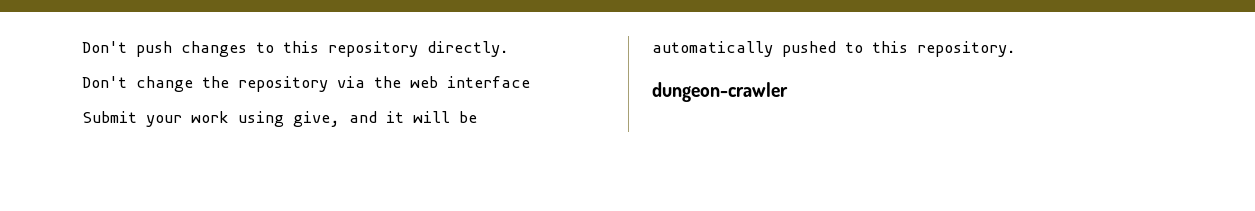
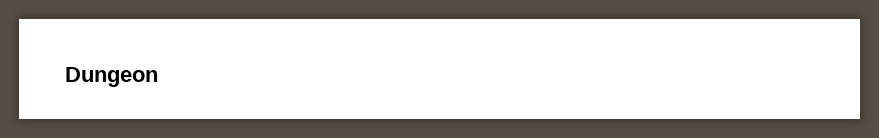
[82,41,509,57] [82,76,530,92] [82,111,477,127] [652,41,1016,57] [652,82,788,102] Don't push changes to this repository directly. // Don't change the repository via the web interface // Submit your work using give, and it will be automatically pushed to this repository. // dungeon-crawler -> [65,67,158,87] Dungeon

